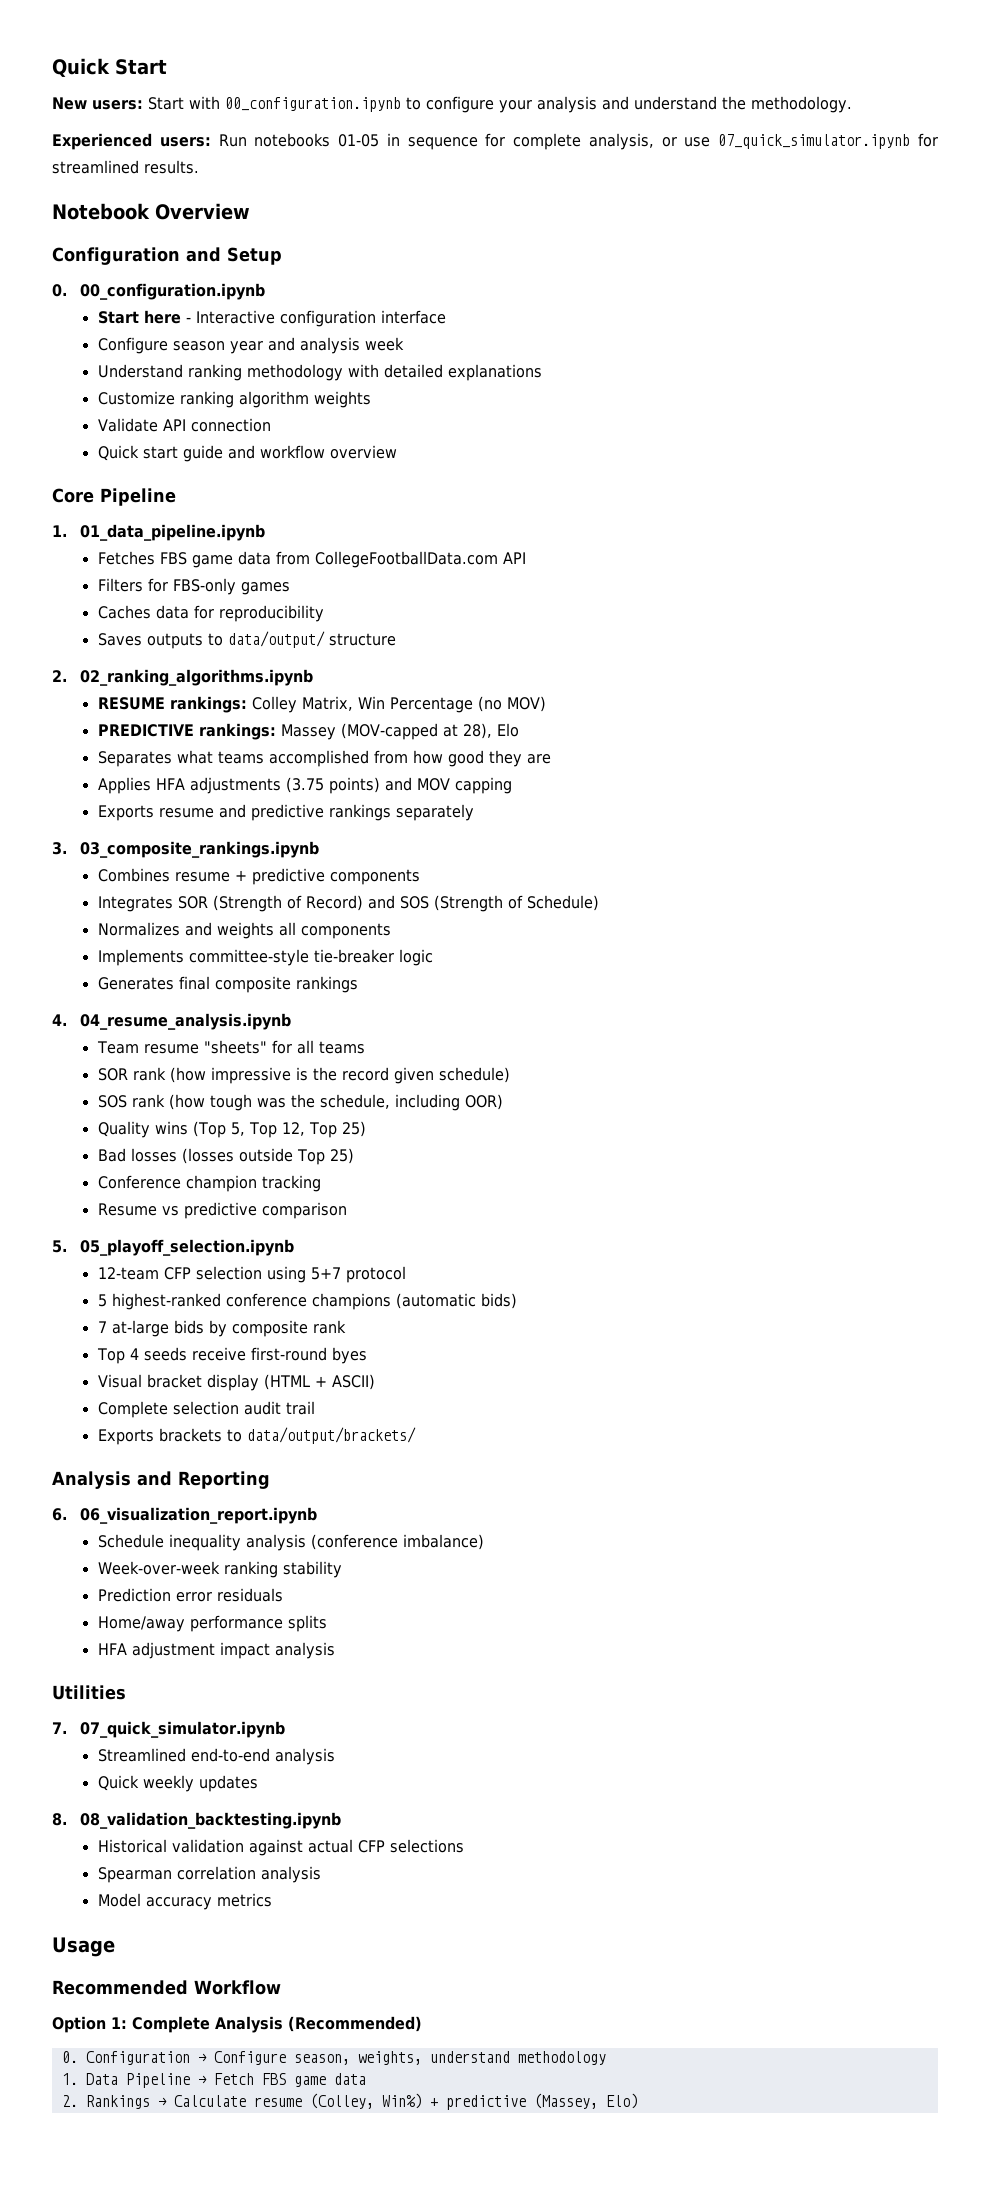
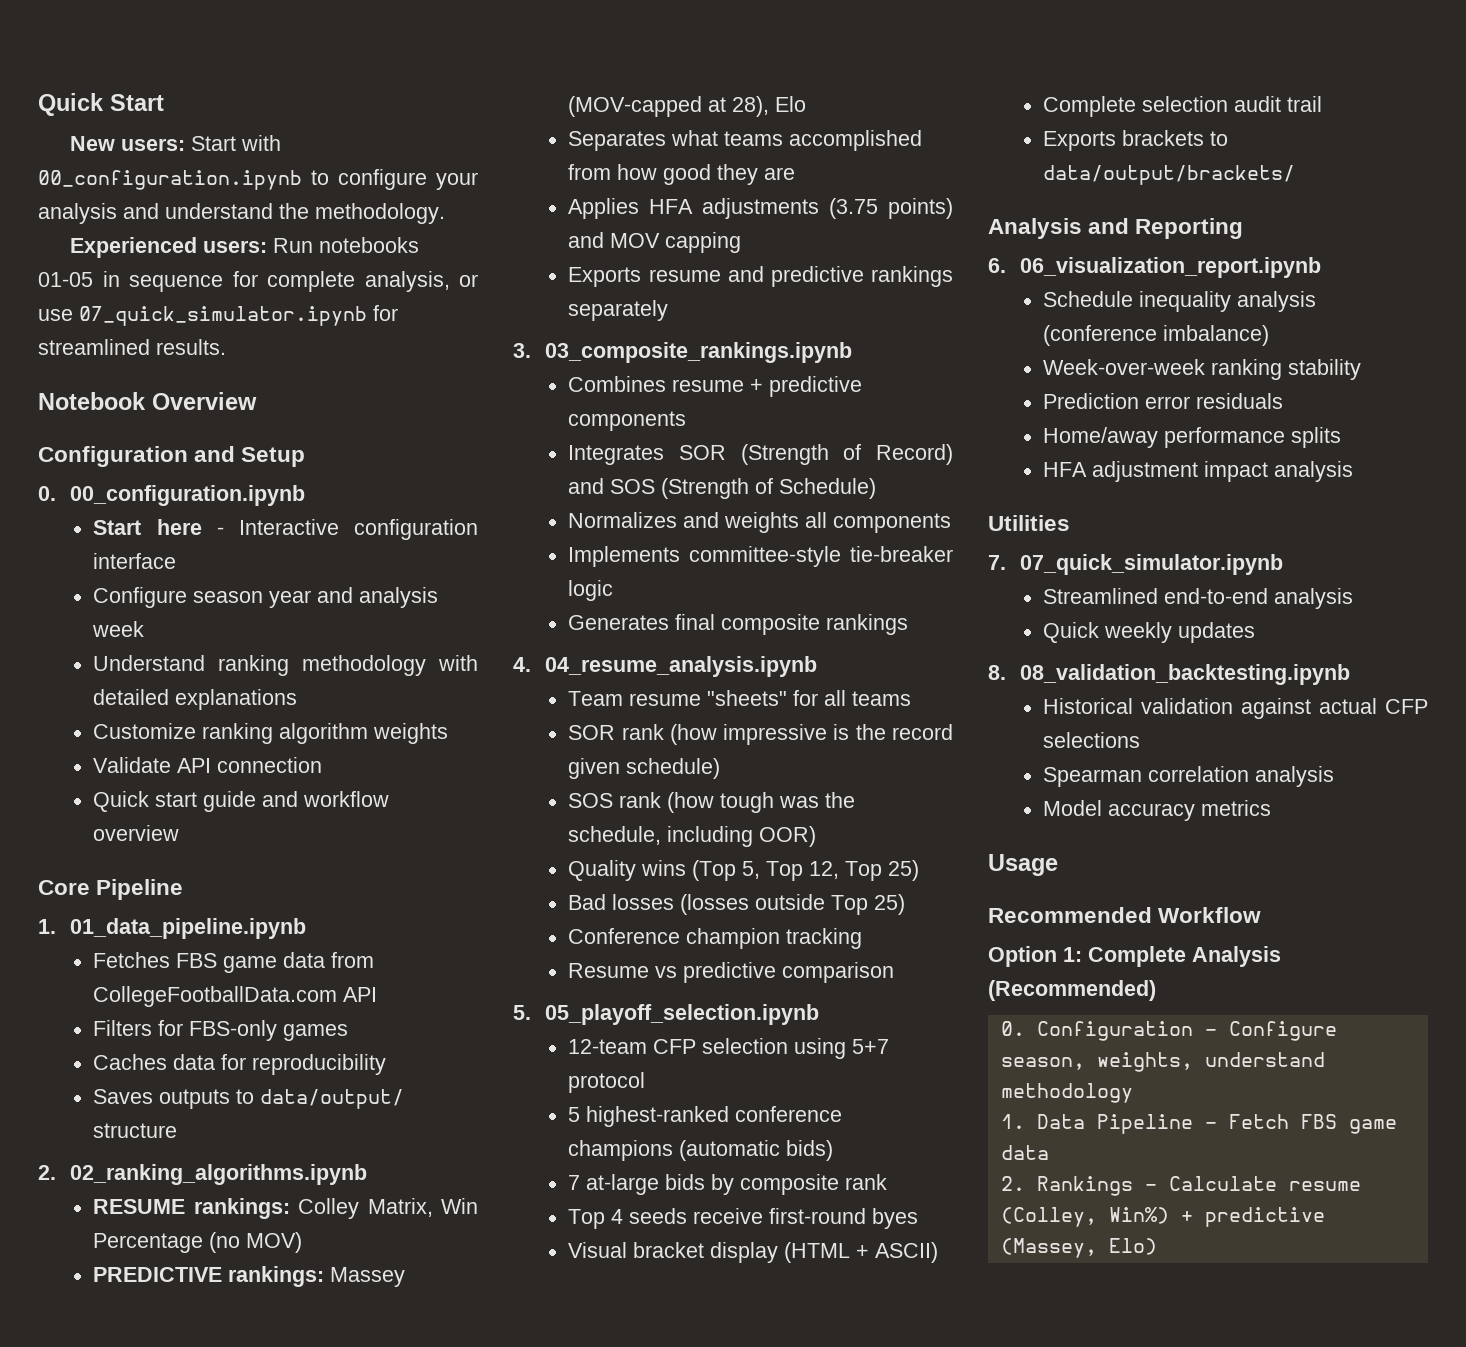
[197,2053,207,2063] → -> [1204,1029,1217,1036] -
[197,2075,207,2085] → -> [1204,1122,1217,1129] -
[157,2097,167,2107] → -> [1144,1184,1157,1191] -

